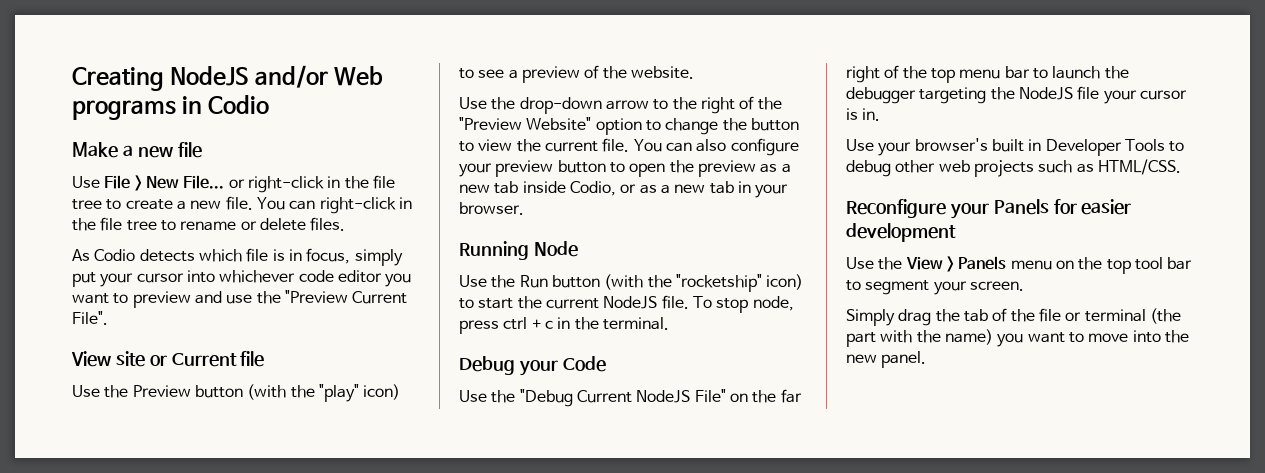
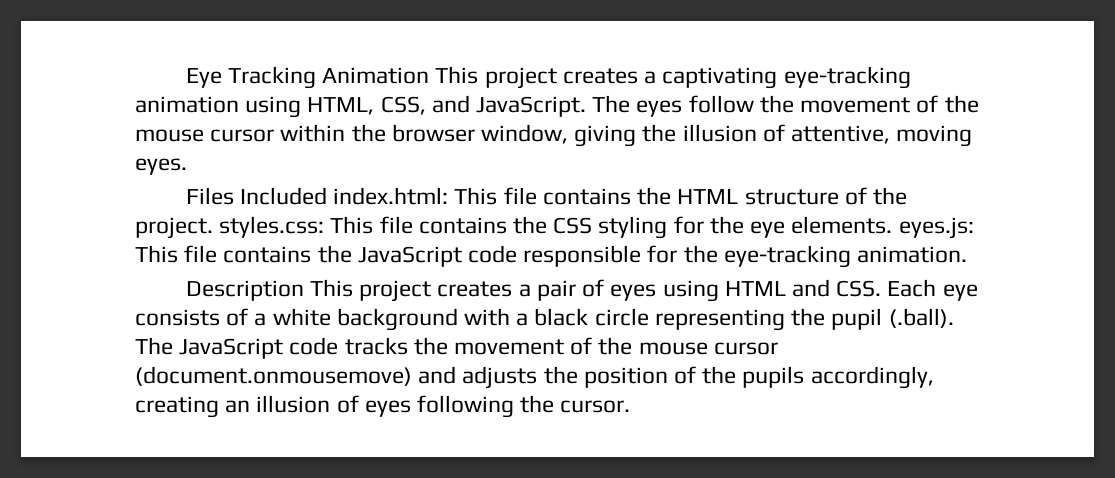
[72,65,384,91] [72,95,270,120] [72,142,202,158] [72,175,395,193] [72,196,412,214] [72,217,346,231] [72,248,403,266] [72,270,412,287] [72,290,408,308] [72,311,108,325] [71,351,265,367] [72,384,401,402] [459,65,694,83] [459,96,782,114] [459,117,799,135] [459,138,799,156] [459,160,791,177] [459,181,789,198] [459,202,524,215] [459,241,578,260] [459,274,804,292] [459,295,794,313] [459,317,669,334] [459,356,606,376] [459,389,802,407] [846,65,1129,83] [846,86,1187,104] [846,108,881,121] [846,138,1185,156] [846,159,1181,177] [846,199,1132,219] [846,223,956,242] [846,256,1193,274] [846,280,1024,295] [846,308,1181,326] [846,329,1189,347] [846,351,927,368] Creating NodeJS and/or Web programs in Codio // Make a new file // Use File > New File... or right-click in the file tree to create a new file. You can right-click in the file tree to rename or delete files. // As Codio detects which file is in focus, simply put your cursor into whichever code editor you want to preview and use the "Preview Current File". // View site or Current file // Use the Preview button (with the "play" icon) to see a preview of the website. // Use the drop-down arrow to the right of the "Preview Website" option to change the button to view the current file. You can also configure your preview button to open the preview as a new tab inside Codio, or as a new tab in your browser. // Running Node // Use the Run button (with the "rocketship" icon) to start the current NodeJS file. To stop node, press ctrl + c in the terminal. // Debug your Code // Use the "Debug Current NodeJS File" on the far right of the top menu bar to launch the debugger targeting the NodeJS file your cursor is in. // Use your browser's built in Developer Tools to debug other web projects such as HTML/CSS. // Reconfigure your Panels for easier development // Use the View > Panels menu on the top tool bar to segment your screen. // Simply drag the tab of the file or terminal (the part with the name) you want to move into the new panel. -> [185,66,911,89] [135,95,979,118] [135,124,973,147] [135,158,187,175] [185,187,907,205] [135,216,974,239] [135,245,968,268] [185,279,978,302] [135,308,954,331] [135,337,778,359] [135,366,934,389] [135,395,631,418] Eye Tracking Animation This project creates a captivating eye-tracking animation using HTML, CSS, and JavaScript. The eyes follow the movement of the mouse cursor within the browser window, giving the illusion of attentive, moving eyes. // Files Included index.html: This file contains the HTML structure of the project. styles.css: This file contains the CSS styling for the eye elements. eyes.js: This file contains the JavaScript code responsible for the eye-tracking animation. // Description This project creates a pair of eyes using HTML and CSS. Each eye consists of a white background with a black circle representing the pupil (.ball). The JavaScript code tracks the movement of the mouse cursor (document.onmousemove) and adjusts the position of the pupils accordingly, creating an illusion of eyes following the cursor.

